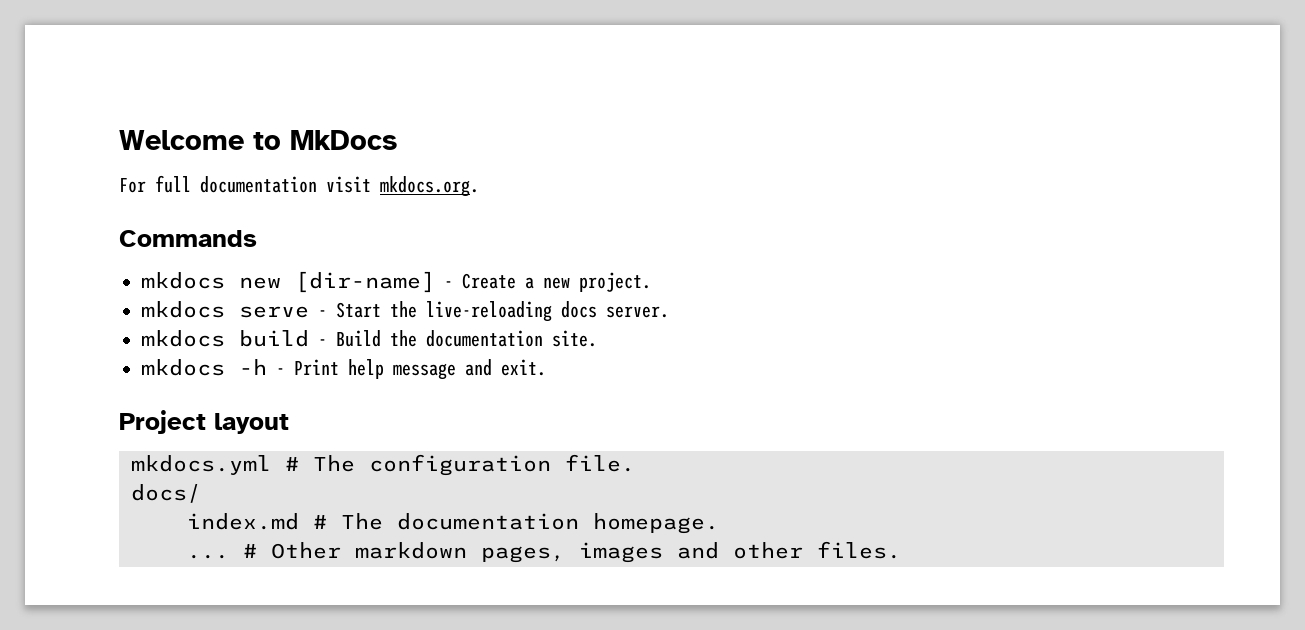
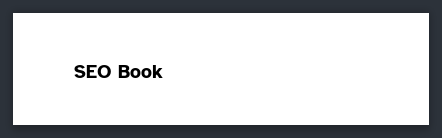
[119,130,397,150] [119,175,479,197] [119,230,257,247] [141,271,651,293] [141,301,669,322] [141,330,597,347] [141,359,546,380] [119,410,289,434] [131,454,635,476] [131,484,201,503] [187,513,719,534] [187,541,901,563] Welcome to MkDocs // For full documentation visit mkdocs.org. // Commands // mkdocs new [dir-name] - Create a new project. // mkdocs serve - Start the live-reloading docs server. // mkdocs build - Build the documentation site. // mkdocs -h - Print help message and exit. // Project layout // mkdocs.yml # The configuration file. // docs/ // index.md # The documentation homepage. // ... # Other markdown pages, images and other files. -> [74,65,163,78] SEO Book

